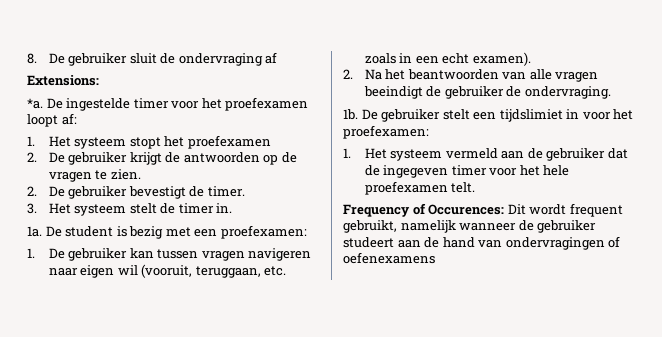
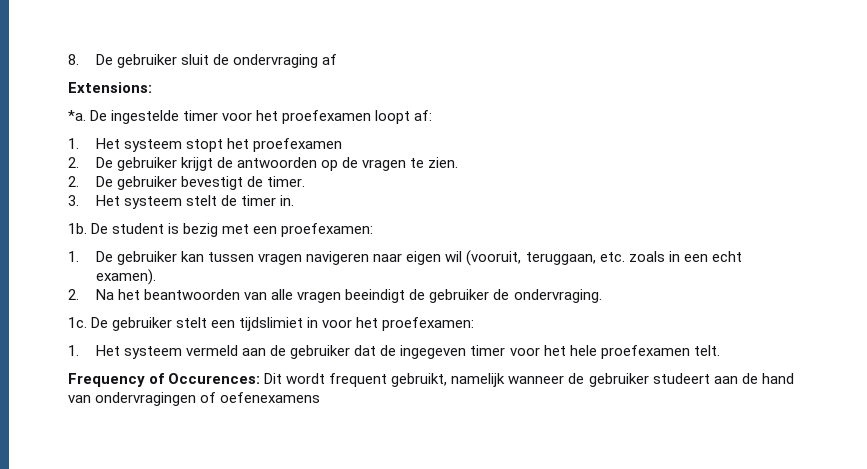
[27,226,42,237] 1a. -> [68,223,87,234] 1b.
[343,109,358,120] 1b. -> [68,317,87,328] 1c.

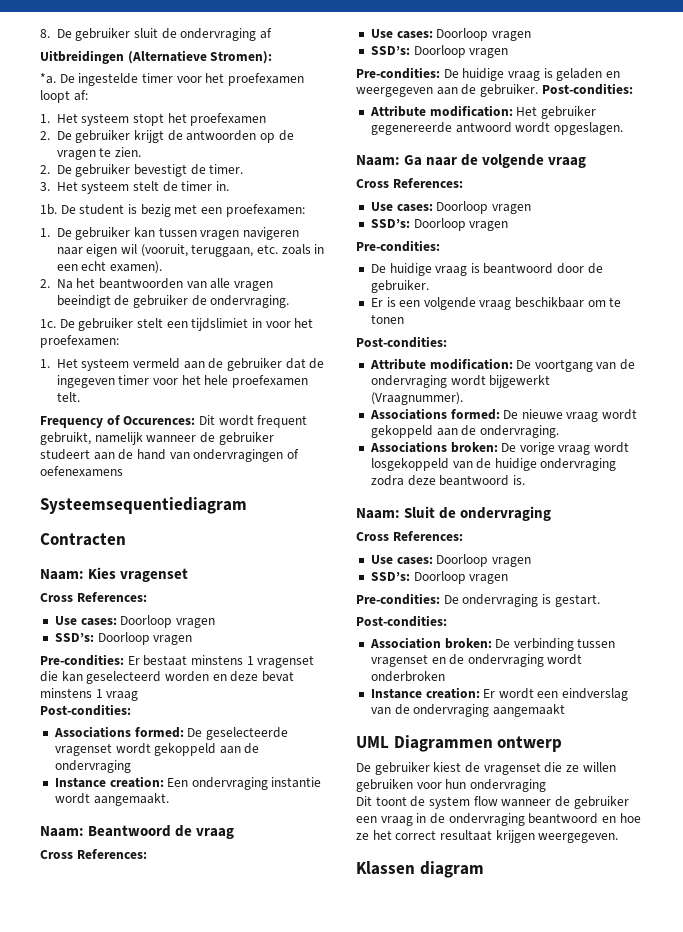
[68,82,152,93] Extensions: -> [40,50,273,64] Uitbreidingen (Alternatieve Stromen):
(321, 397) none -> [40,497,247,514] [40,533,126,546] [40,567,189,582] [40,592,147,602] [54,615,215,628] [54,632,193,645] [40,654,315,668] [40,671,294,684] [40,688,139,701] [40,704,131,716] [53,726,288,740] [54,743,260,756] [54,760,131,773] [54,776,322,790] [54,793,169,806] [40,825,235,839] [40,849,147,859] [370,28,531,41] [370,45,509,58] [356,67,620,81] [356,83,633,97] [369,105,596,119] [370,122,623,135] [356,154,587,168] [356,178,463,188] [370,201,531,214] [370,218,509,231] [356,240,440,252] [370,263,603,276] [370,280,429,293] [370,297,622,310] [370,314,404,324] [356,336,447,348] [369,358,636,372] [370,375,551,388] [370,392,463,405] [369,408,638,422] [370,425,559,438] [369,441,630,455] [370,458,617,471] [370,475,525,486] [356,506,552,521] [356,531,463,541] [370,554,531,567] [370,571,509,584] [356,593,600,607] [356,615,447,627] [369,637,616,651] [370,654,583,667] [370,671,445,682] [370,687,629,701] [370,704,565,717] [356,735,563,752] [356,762,616,775] [356,779,546,792] [356,796,629,809] [356,813,641,826] [356,830,619,843] [356,861,484,878] // Systeemsequentiediagram // Contracten // Naam: Kies vragenset // Cross References: // Use cases: Doorloop vragen // SSD’s: Doorloop vragen // Pre-condities: Er bestaat minstens 1 vragenset die kan geselecteerd worden en deze bevat minstens 1 vraag // Post-condities: // Associations formed: De geselecteerde vragenset wordt gekoppeld aan de ondervraging // Instance creation: Een ondervraging instantie wordt aangemaakt. // Naam: Beantwoord de vraag // Cross References: // Use cases: Doorloop vragen // SSD’s: Doorloop vragen // Pre-condities: De huidige vraag is geladen en weergegeven aan de gebruiker. Post-condities: // Attribute modification: Het gebruiker gegenereerde antwoord wordt opgeslagen. // Naam: Ga naar de volgende vraag // Cross References: // Use cases: Doorloop vragen // SSD’s: Doorloop vragen // Pre-condities: // De huidige vraag is beantwoord door de gebruiker. // Er is een volgende vraag beschikbaar om te tonen // Post-condities: // Attribute modification: De voortgang van de ondervraging wordt bijgewerkt (Vraagnummer). // Associations formed: De nieuwe vraag wordt gekoppeld aan de ondervraging. // Associations broken: De vorige vraag wordt losgekoppeld van de huidige ondervraging zodra deze beantwoord is. // Naam: Sluit de ondervraging // Cross References: // Use cases: Doorloop vragen // SSD’s: Doorloop vragen // Pre-condities: De ondervraging is gestart. // Post-condities: // Association broken: De verbinding tussen vragenset en de ondervraging wordt onderbroken // Instance creation: Er wordt een eindverslag van de ondervraging aangemaakt // UML Diagrammen ontwerp // De gebruiker kiest de vragenset die ze willen gebruiken voor hun ondervraging // Dit toont de system flow wanneer de gebruiker een vraag in de ondervraging beantwoord en hoe ze het correct resultaat krijgen weergegeven. // Klassen diagram

